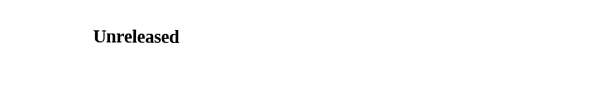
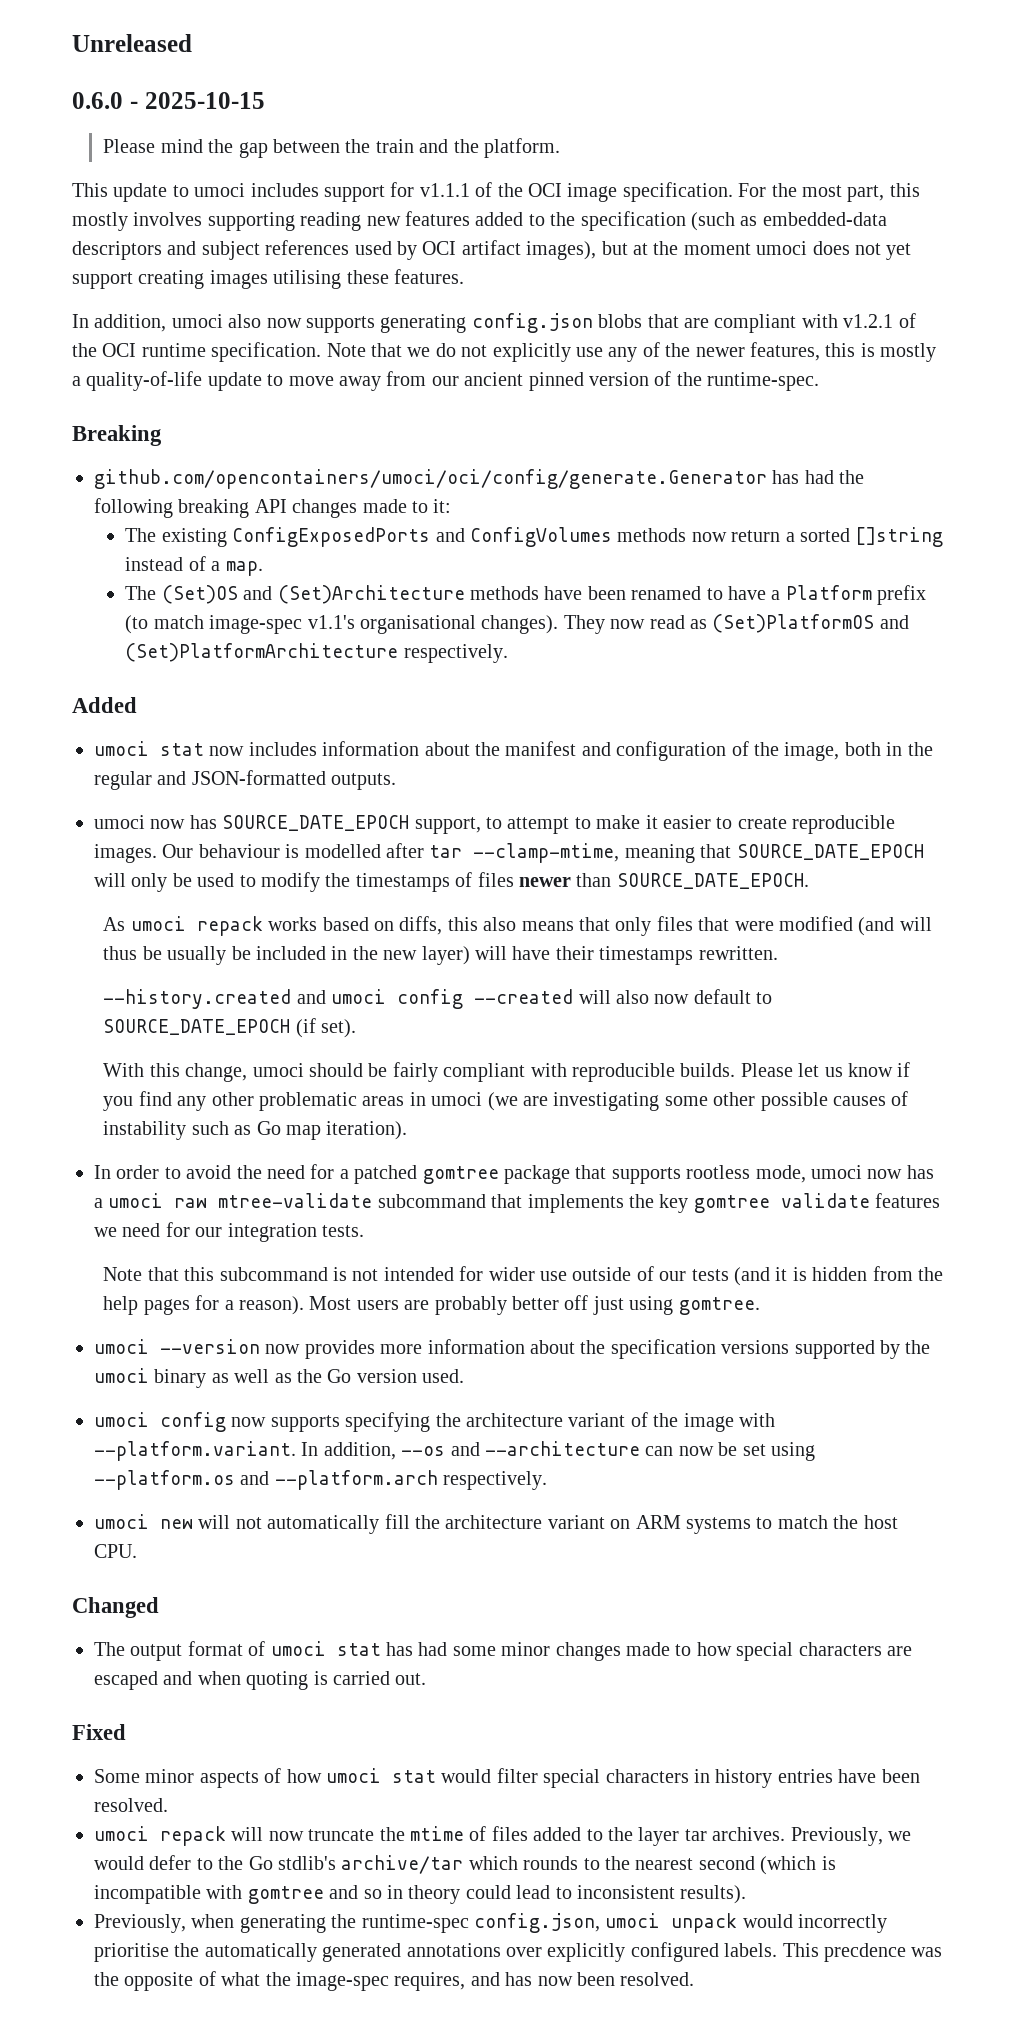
(181, 36) none -> [72,92,265,109] [103,138,561,158] [72,182,920,202] [72,211,887,231] [72,240,912,260] [72,269,464,289] [72,313,916,333] [72,342,937,362] [72,371,820,391] [72,425,162,446] [94,469,865,489] [94,498,452,518] [125,527,944,547] [125,556,263,576] [125,585,927,605] [125,614,909,634] [125,643,508,663] [72,697,137,713] [94,741,933,761] [94,770,397,790] [94,815,896,834] [94,843,924,863] [94,872,809,892] [103,916,932,936] [103,946,778,965] [103,989,773,1009] [103,1018,357,1038] [103,1062,911,1082] [103,1091,909,1111] [103,1121,408,1140] [94,1164,934,1184] [94,1193,941,1213] [94,1222,364,1242] [103,1266,944,1286] [103,1295,760,1315] [94,1339,931,1359] [94,1368,465,1388] [94,1412,775,1432] [94,1441,815,1461] [94,1470,548,1490] [94,1514,898,1534] [94,1544,137,1558] [72,1597,159,1618] [94,1641,912,1661] [94,1671,427,1690] [72,1724,126,1740] [94,1768,920,1788] [94,1798,168,1812] [94,1826,911,1846] [94,1855,836,1875] [94,1885,747,1904] [94,1913,888,1933] [94,1942,943,1962] [94,1971,695,1991] // 0.6.0 - 2025-10-15 // Please mind the gap between the train and the platform. // This update to umoci includes support for v1.1.1 of the OCI image specification. For the most part, this mostly involves supporting reading new features added to the specification (such as embedded-data descriptors and subject references used by OCI artifact images), but at the moment umoci does not yet support creating images utilising these features. // In addition, umoci also now supports generating config.json blobs that are compliant with v1.2.1 of the OCI runtime specification. Note that we do not explicitly use any of the newer features, this is mostly a quality-of-life update to move away from our ancient pinned version of the runtime-spec. // Breaking // github.com/opencontainers/umoci/oci/config/generate.Generator has had the following breaking API changes made to it: // The existing ConfigExposedPorts and ConfigVolumes methods now return a sorted []string instead of a map. // The (Set)OS and (Set)Architecture methods have been renamed to have a Platform prefix (to match image-spec v1.1's organisational changes). They now read as (Set)PlatformOS and (Set)PlatformArchitecture respectively. // Added // umoci stat now includes information about the manifest and configuration of the image, both in the regular and JSON-formatted outputs. // umoci now has SOURCE_DATE_EPOCH support, to attempt to make it easier to create reproducible images. Our behaviour is modelled after tar --clamp-mtime, meaning that SOURCE_DATE_EPOCH will only be used to modify the timestamps of files newer than SOURCE_DATE_EPOCH. // As umoci repack works based on diffs, this also means that only files that were modified (and will thus be usually be included in the new layer) will have their timestamps rewritten. // --history.created and umoci config --created will also now default to SOURCE_DATE_EPOCH (if set). // With this change, umoci should be fairly compliant with reproducible builds. Please let us know if you find any other problematic areas in umoci (we are investigating some other possible causes of instability such as Go map iteration). // In order to avoid the need for a patched gomtree package that supports rootless mode, umoci now has a umoci raw mtree-validate subcommand that implements the key gomtree validate features we need for our integration tests. // Note that this subcommand is not intended for wider use outside of our tests (and it is hidden from the help pages for a reason). Most users are probably better off just using gomtree. // umoci --version now provides more information about the specification versions supported by the umoci binary as well as the Go version used. // umoci config now supports specifying the architecture variant of the image with --platform.variant. In addition, --os and --architecture can now be set using --platform.os and --platform.arch respectively. // umoci new will not automatically fill the architecture variant on ARM systems to match the host CPU. // Changed // The output format of umoci stat has had some minor changes made to how special characters are escaped and when quoting is carried out. // Fixed // Some minor aspects of how umoci stat would filter special characters in history entries have been resolved. // umoci repack will now truncate the mtime of files added to the layer tar archives. Previously, we would defer to the Go stdlib's archive/tar which rounds to the nearest second (which is incompatible with gomtree and so in theory could lead to inconsistent results). // Previously, when generating the runtime-spec config.json, umoci unpack would incorrectly prioritise the automatically generated annotations over explicitly configured labels. This precdence was the opposite of what the image-spec requires, and has now been resolved.

